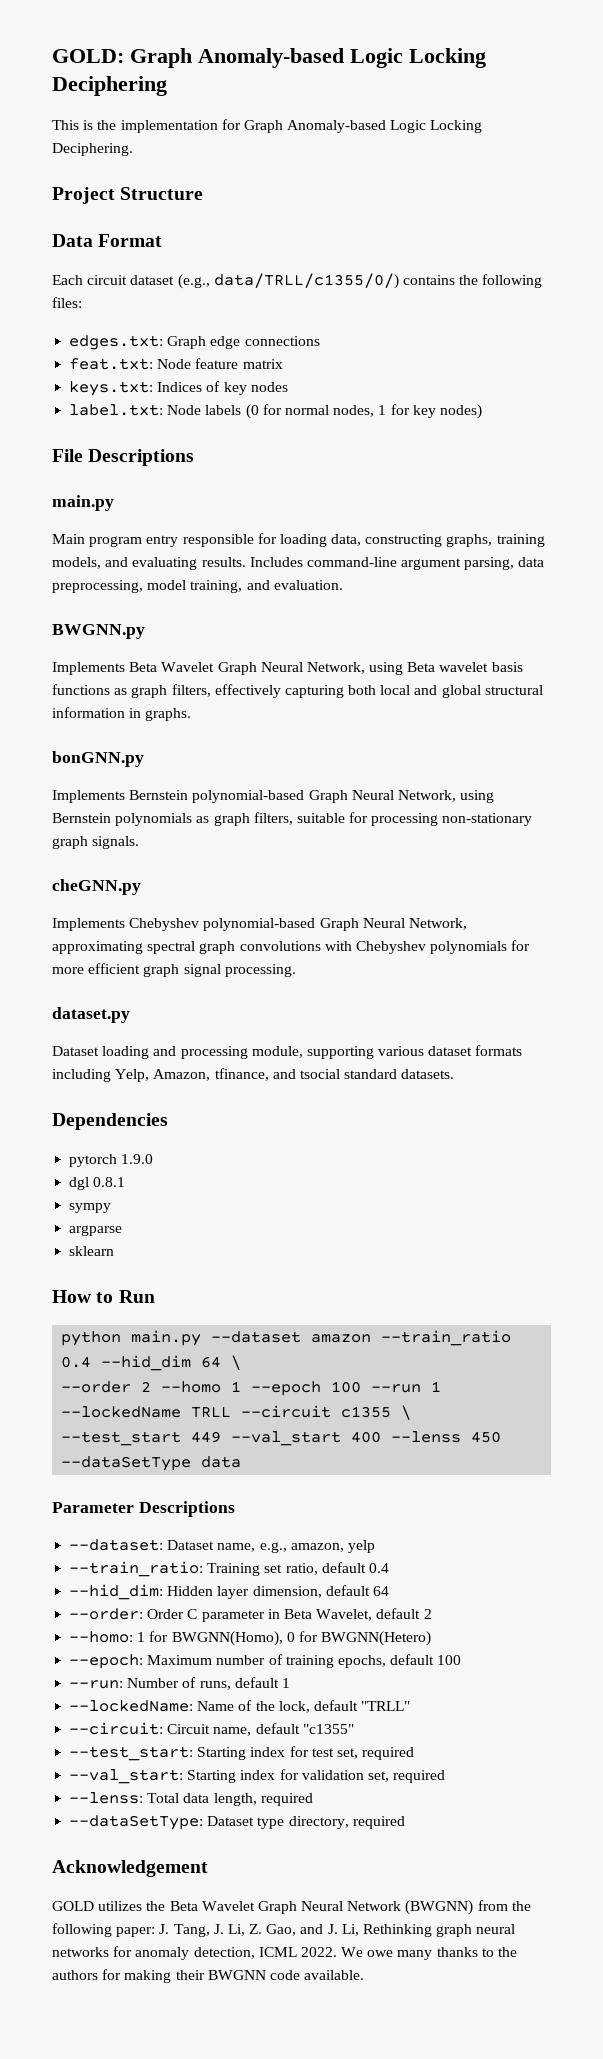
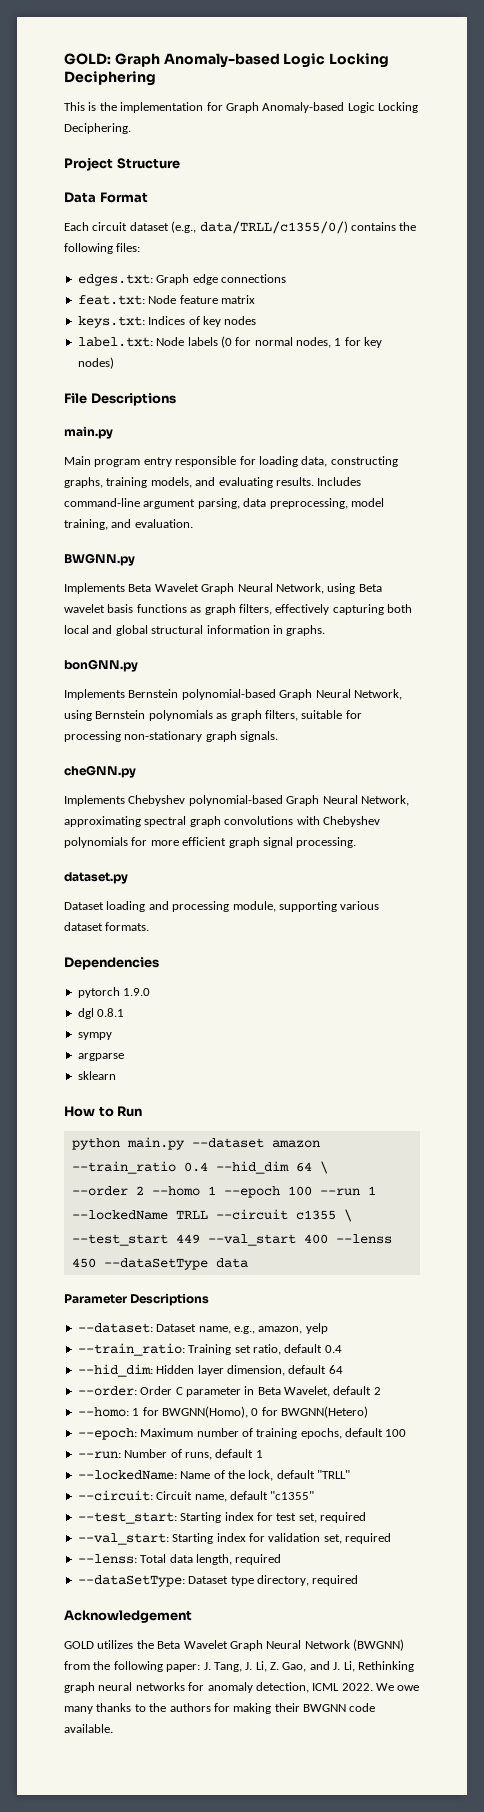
[475,1045,523,1056] [52,1068,455,1082] formats including Yelp, Amazon, tfinance, and tsocial standard datasets. -> [105,922,150,931] formats.

